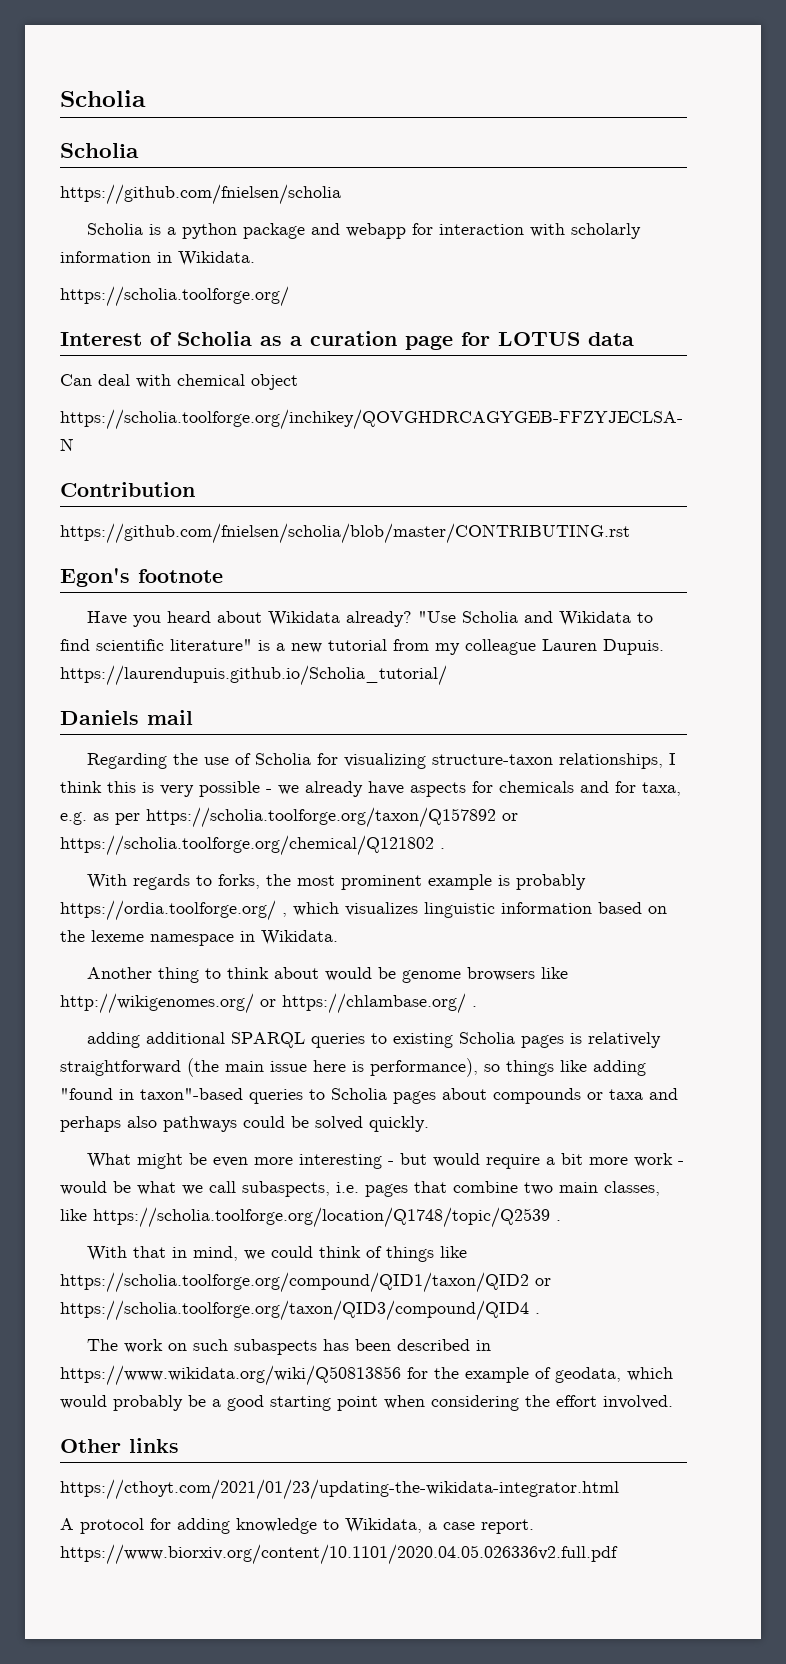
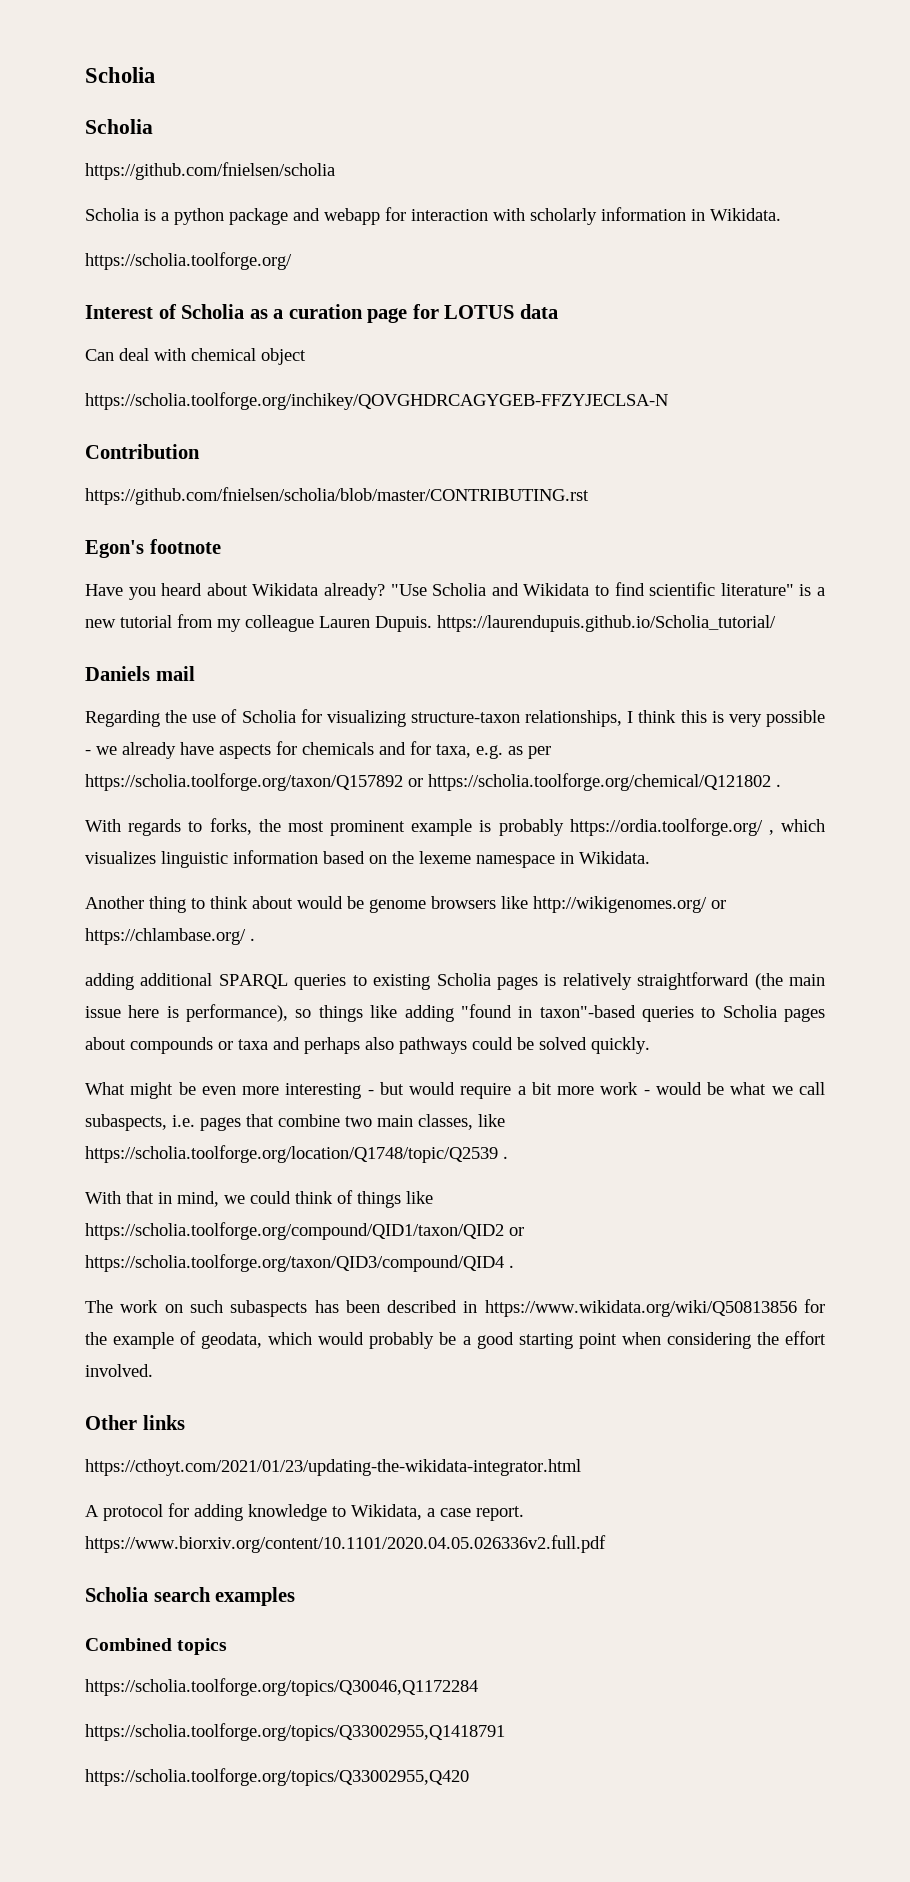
(618, 1554) none -> [85,1587,296,1606] [85,1638,228,1655] [85,1678,478,1696] [85,1723,505,1741] [85,1768,469,1786] // Scholia search examples // Combined topics // https://scholia.toolforge.org/topics/Q30046,Q1172284 // https://scholia.toolforge.org/topics/Q33002955,Q1418791 // https://scholia.toolforge.org/topics/Q33002955,Q420

